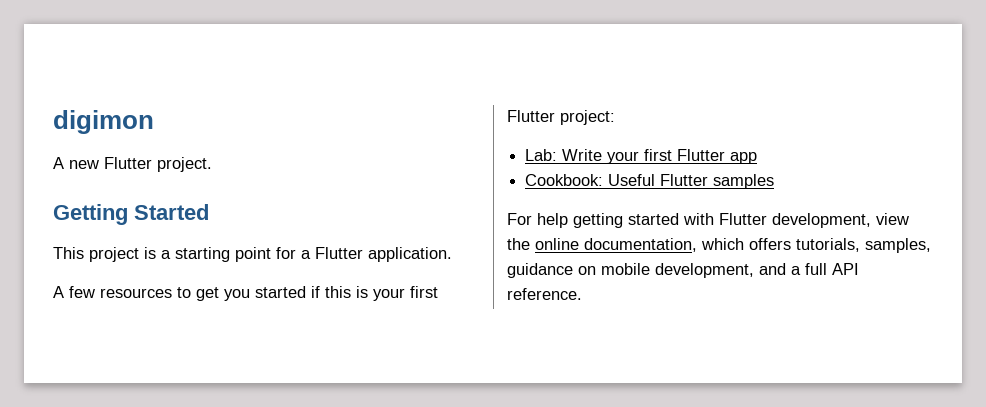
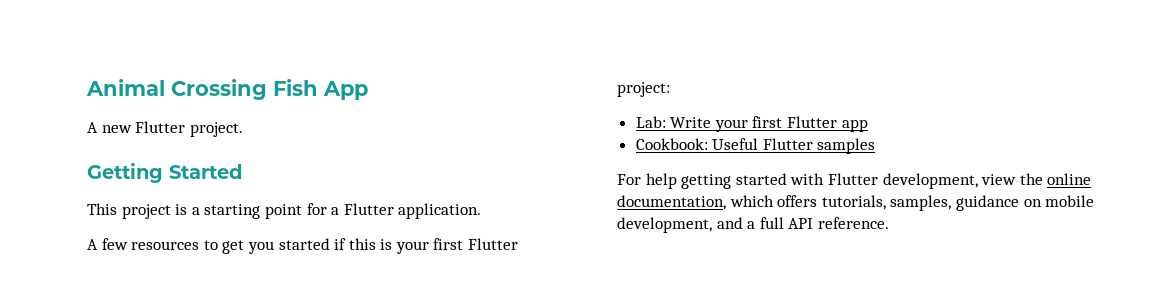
[53,110,154,134] digimon -> [86,79,368,100] Animal Crossing Fish App

